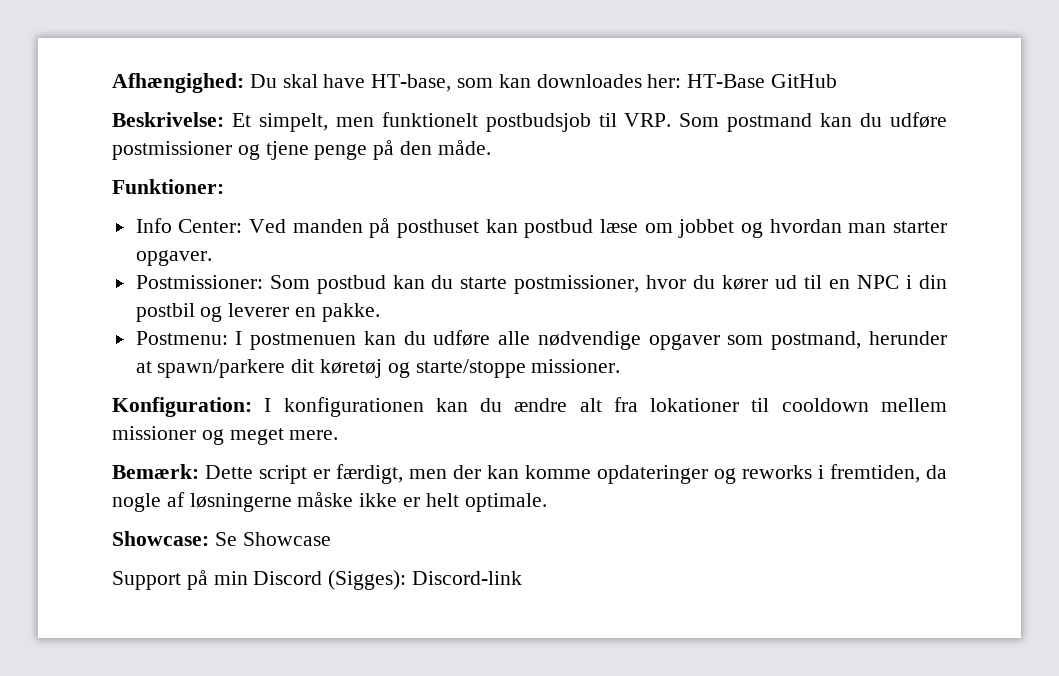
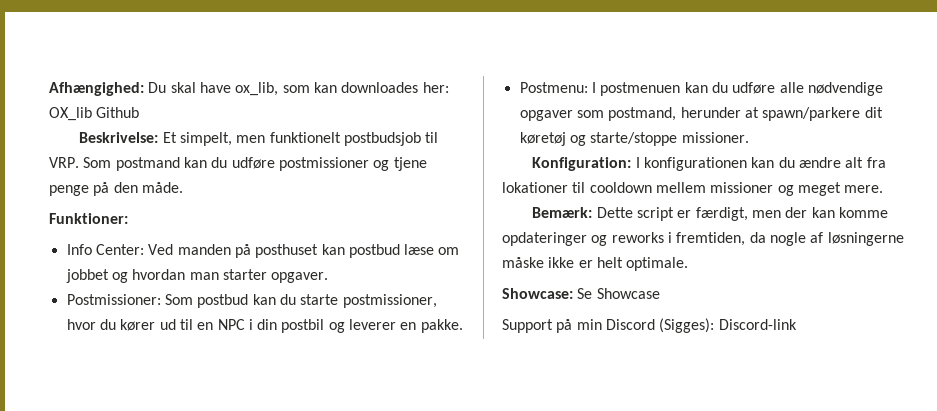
[371,74,452,92] HT-base, -> [235,82,279,96] ox_lib,
[687,74,838,88] HT-Base GitHub -> [49,107,140,121] OX_lib Github

